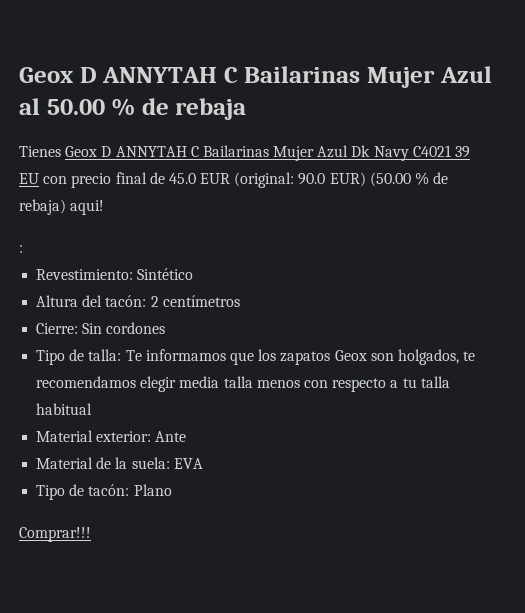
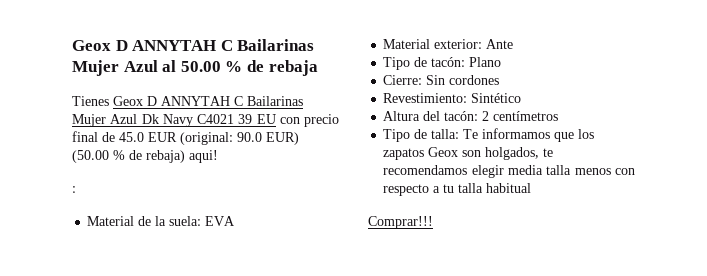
(23, 249) none -> [87,216,236,226] [383,39,514,49] [383,57,502,70] [383,75,500,85] // Material de la suela: EVA // Material exterior: Ante // Tipo de tacón: Plano // Cierre: Sin cordones
[36,322,166,334] // Cierre: Sin cordones -> (559, 116) none
[36,430,187,442] [36,457,203,469] [36,484,172,500] // Material exterior: Ante // Material de la suela: EVA // Tipo de tacón: Plano -> (532, 188) none

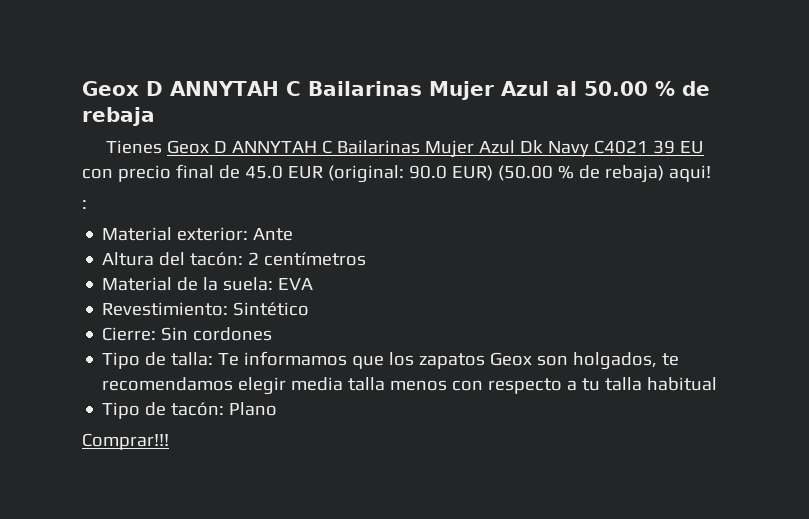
[138,216,236,226] [383,39,514,49] [383,57,502,70] [383,75,500,85] [383,93,522,103] de la suela: EVA // Material exterior: Ante // Tipo de tacón: Plano // Cierre: Sin cordones // Revestimiento: Sintético -> [177,227,294,241] exterior: Ante
(559, 116) none -> [102,277,314,291] [102,302,310,316] [102,327,273,341] // Material de la suela: EVA // Revestimiento: Sintético // Cierre: Sin cordones
(532, 188) none -> [102,402,278,419] // Tipo de tacón: Plano

